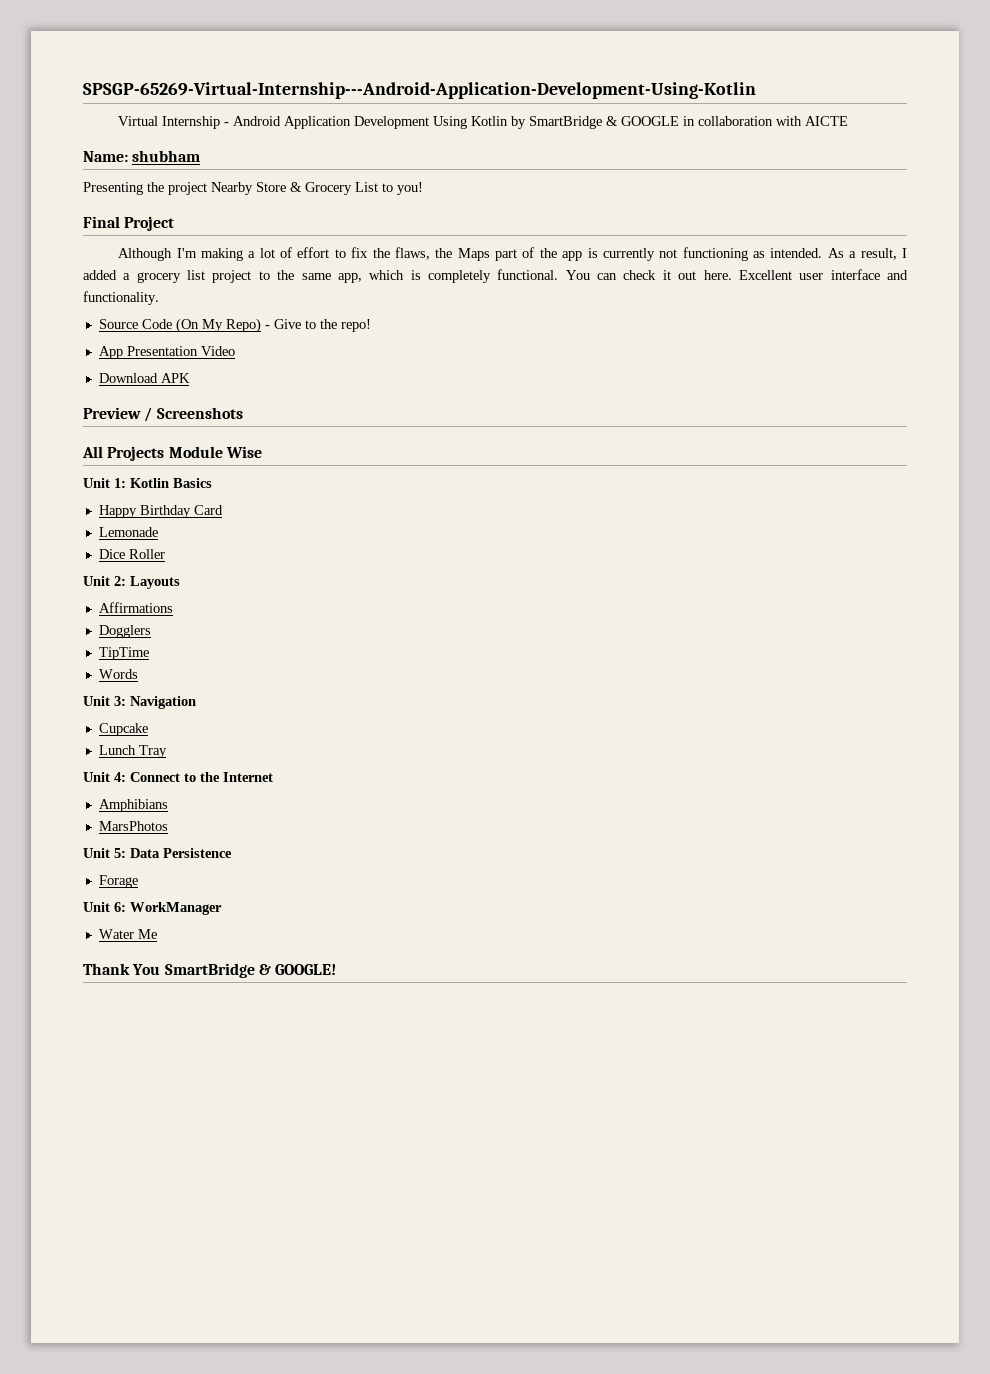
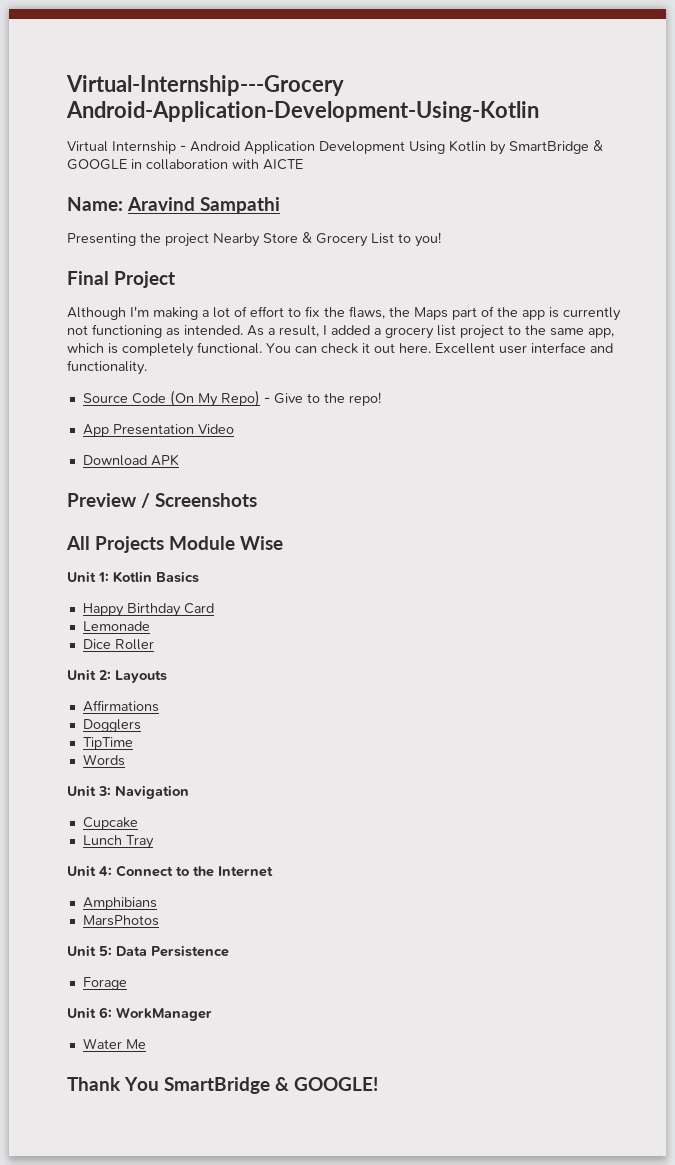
[83,82,756,99] SPSGP-65269-Virtual-Internship---Android-Application-Development-Using-Kotlin -> [66,75,344,96] [66,101,539,122] Virtual-Internship---Grocery Android-Application-Development-Using-Kotlin
[132,150,201,162] shubham -> [127,197,280,214] Aravind Sampathi

